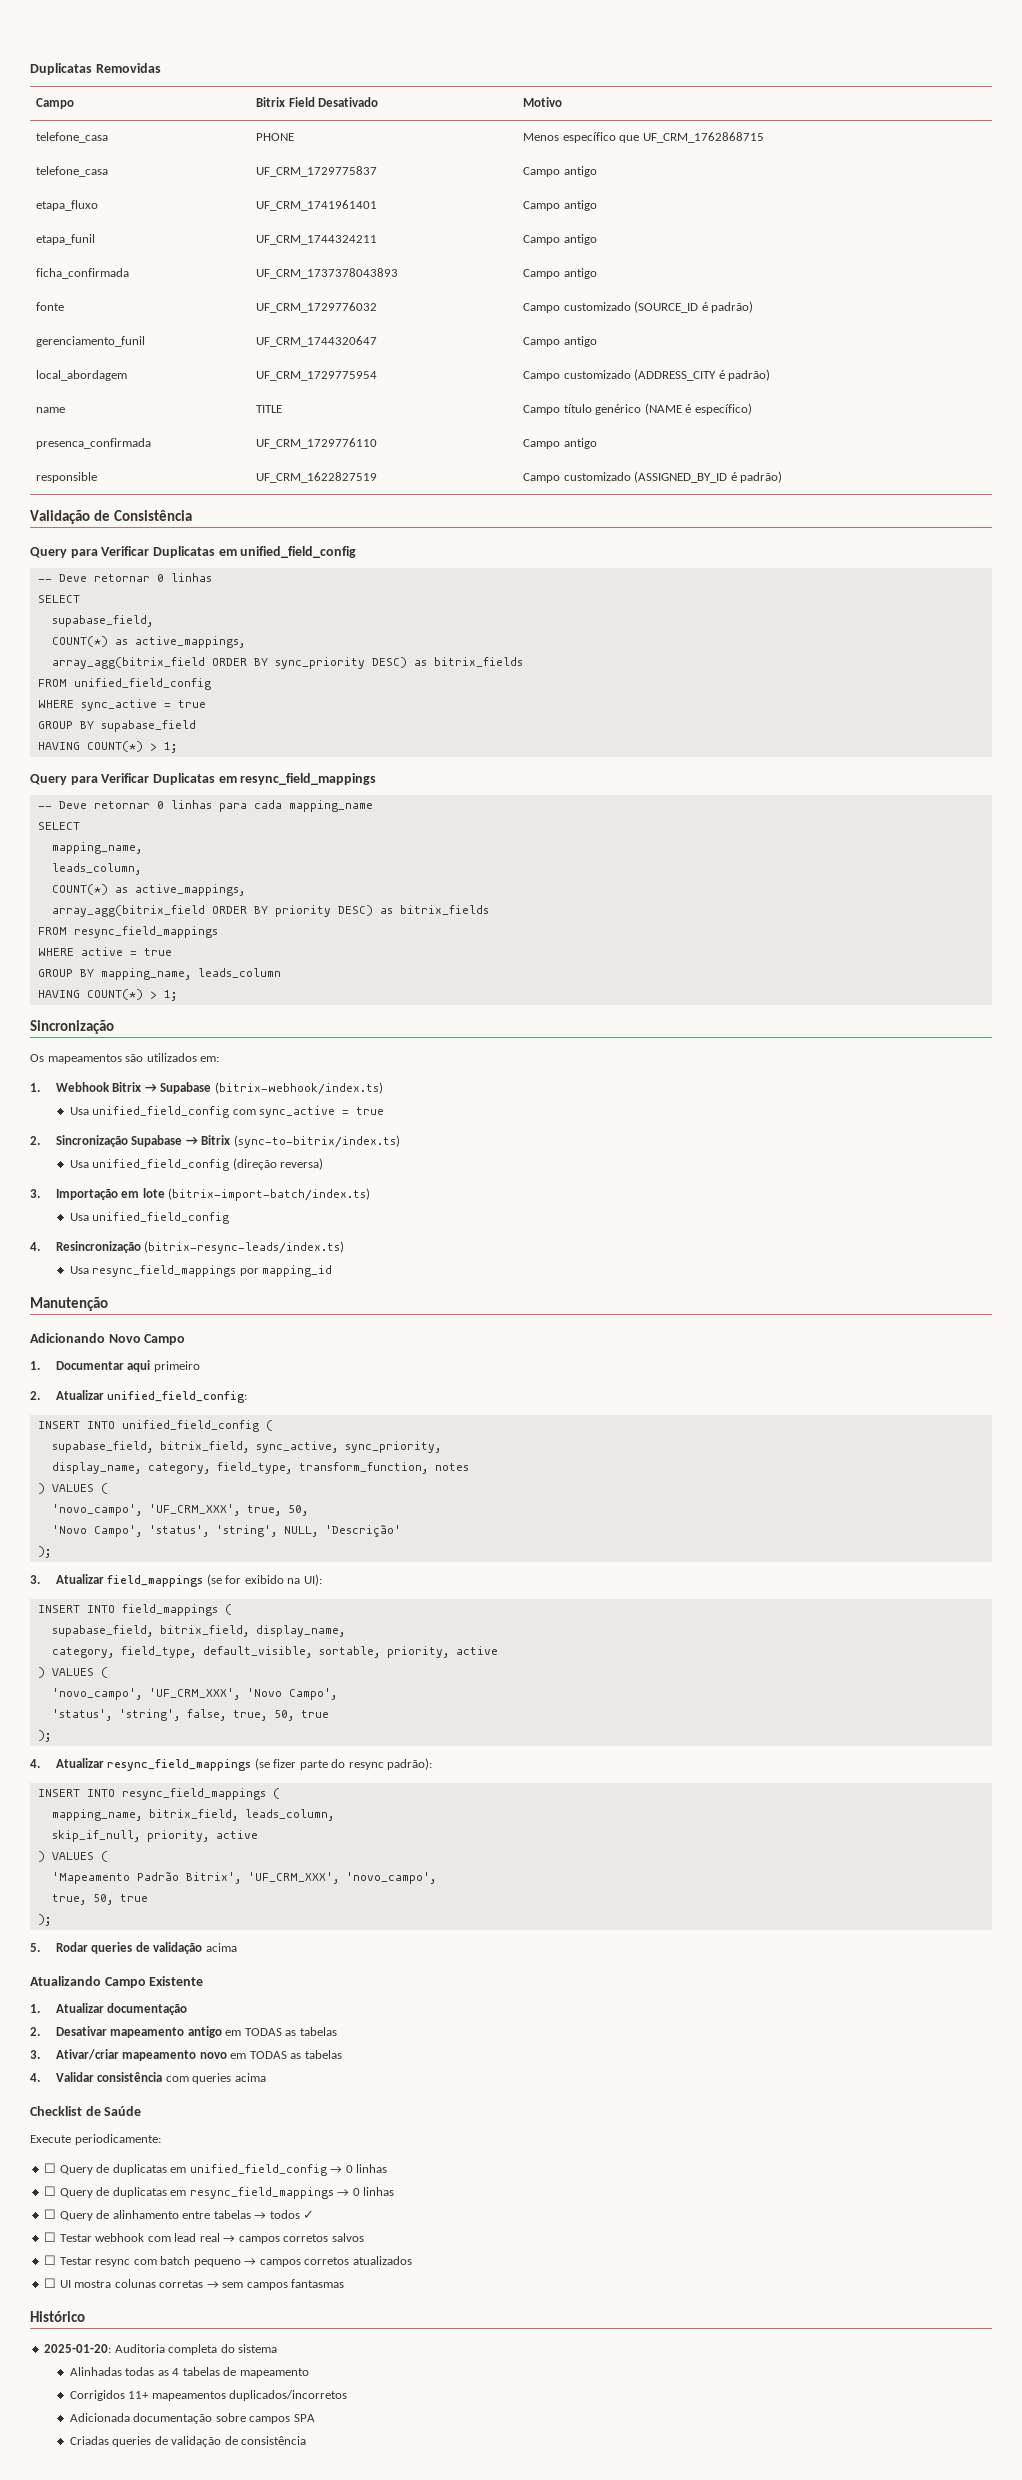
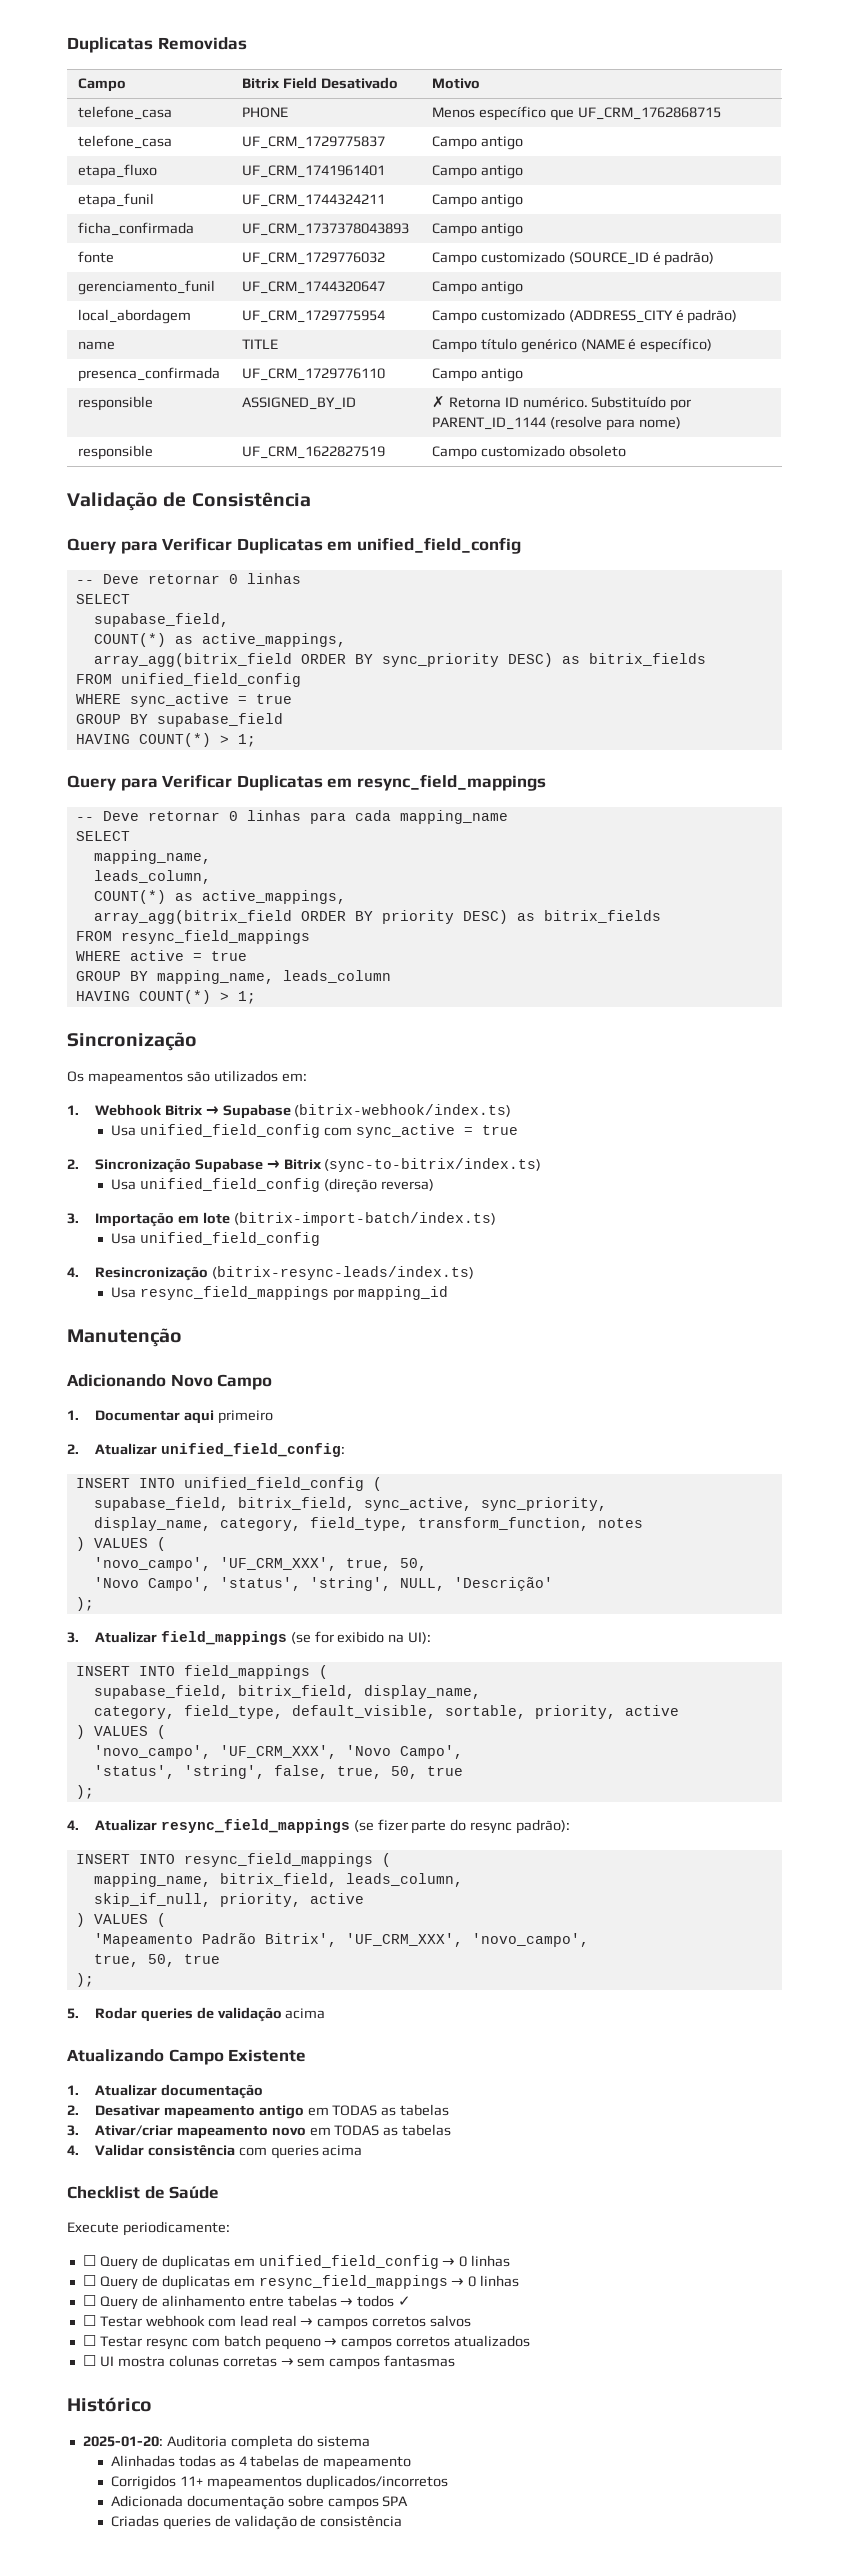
(597, 443) none -> [77,396,153,411] [241,397,356,410] [431,396,692,411] [431,416,681,431] // responsible | ASSIGNED_BY_ID | ✗ Retorna ID numérico. Substituído por PARENT_ID_1144 (resolve para nome)
[634,471,783,483] (ASSIGNED_BY_ID é padrão) -> [568,445,626,457] obsoleto

